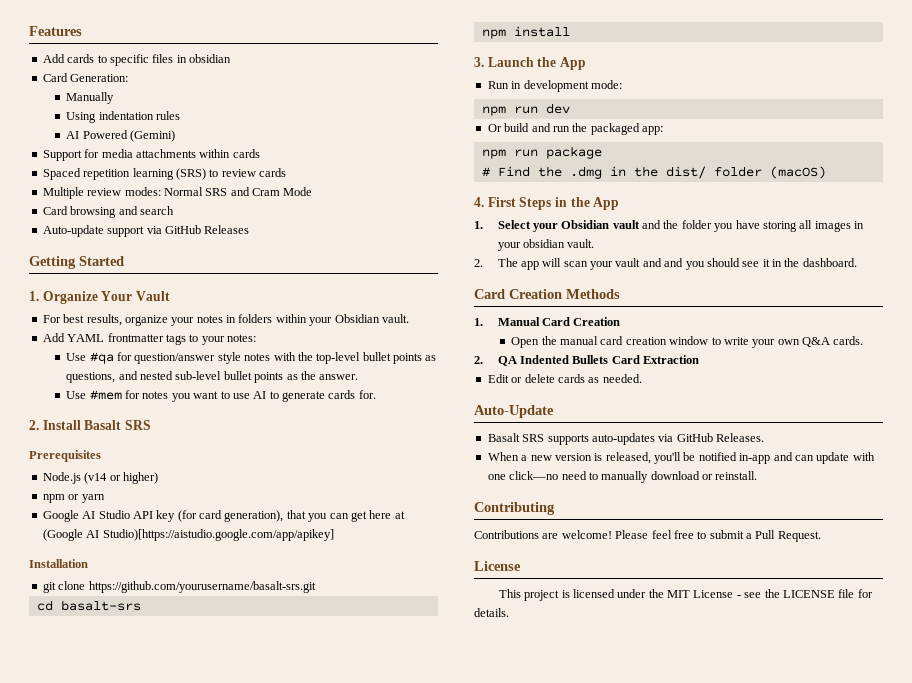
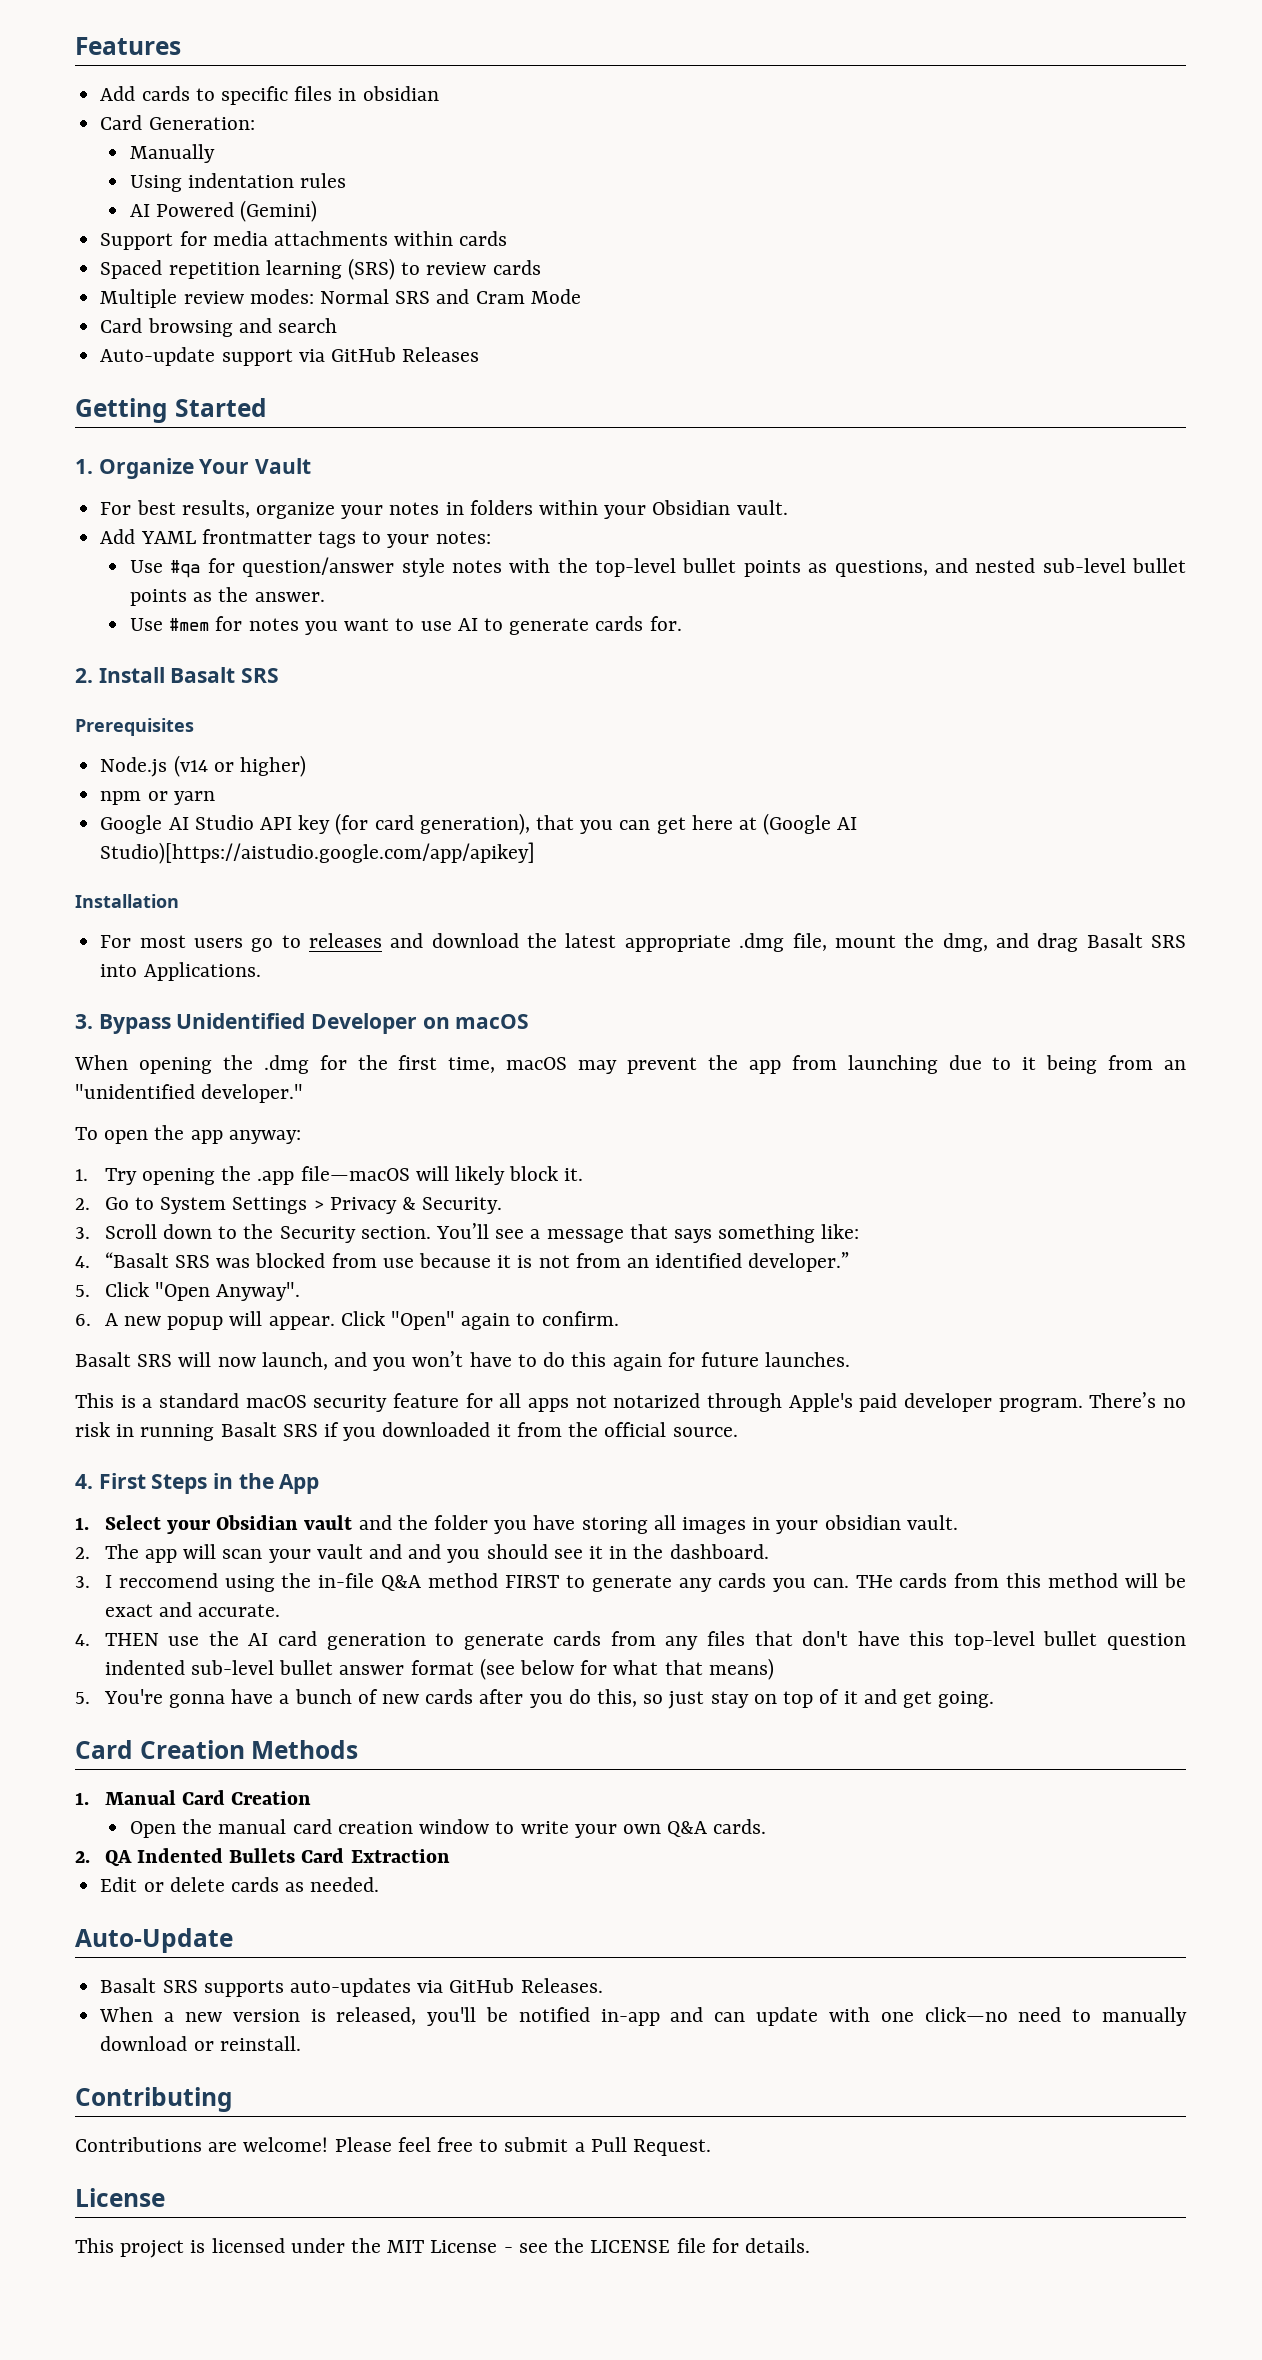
[42,581,316,593] [36,600,141,611] [481,26,570,39] [474,57,586,70] [487,80,622,92] [481,103,570,116] [487,123,663,135] [481,146,602,159] [481,166,826,179] git clone https://github.com/yourusername/basalt-srs.git // cd basalt-srs // npm install // 3. Launch the App // Run in development mode: // npm run dev // Or build and run the packaged app: // npm run package // # Find the .dmg in the dist/ folder (macOS) -> [100,933,1186,952] [100,962,261,981] [75,1013,530,1034] [74,1055,1186,1074] [75,1084,304,1103] [75,1125,301,1144] [75,1166,584,1185] [75,1197,503,1214] [75,1223,860,1243] [75,1252,850,1272] [75,1282,301,1301] [75,1311,619,1330] [75,1351,851,1371] [75,1392,1186,1412] [75,1422,738,1441] For most users go to releases and download the latest appropriate .dmg file, mount the dmg, and drag Basalt SRS into Applications. // 3. Bypass Unidentified Developer on macOS // When opening the .dmg for the first time, macOS may prevent the app from launching due to it being from an "unidentified developer." // To open the app anyway: // 1. Try opening the .app file—macOS will likely block it. // 2. Go to System Settings > Privacy & Security. // 3. Scroll down to the Security section. You’ll see a message that says something like: // 4. “Basalt SRS was blocked from use because it is not from an identified developer.” // 5. Click "Open Anyway". // 6. A new popup will appear. Click "Open" again to confirm. // Basalt SRS will now launch, and you won’t have to do this again for future launches. // This is a standard macOS security feature for all apps not notarized through Apple's paid developer program. There’s no risk in running Basalt SRS if you downloaded it from the official source.
(857, 262) none -> [75,1573,1186,1592] [104,1602,281,1617] [75,1631,1186,1650] [104,1658,774,1680] [75,1689,995,1709] // 3. I reccomend using the in-file Q&A method FIRST to generate any cards you can. THe cards from this method will be exact and accurate. // 4. THEN use the AI card generation to generate cards from any files that don't have this top-level bullet question indented sub-level bullet answer format (see below for what that means) // 5. You're gonna have a bunch of new cards after you do this, so just stay on top of it and get going.

